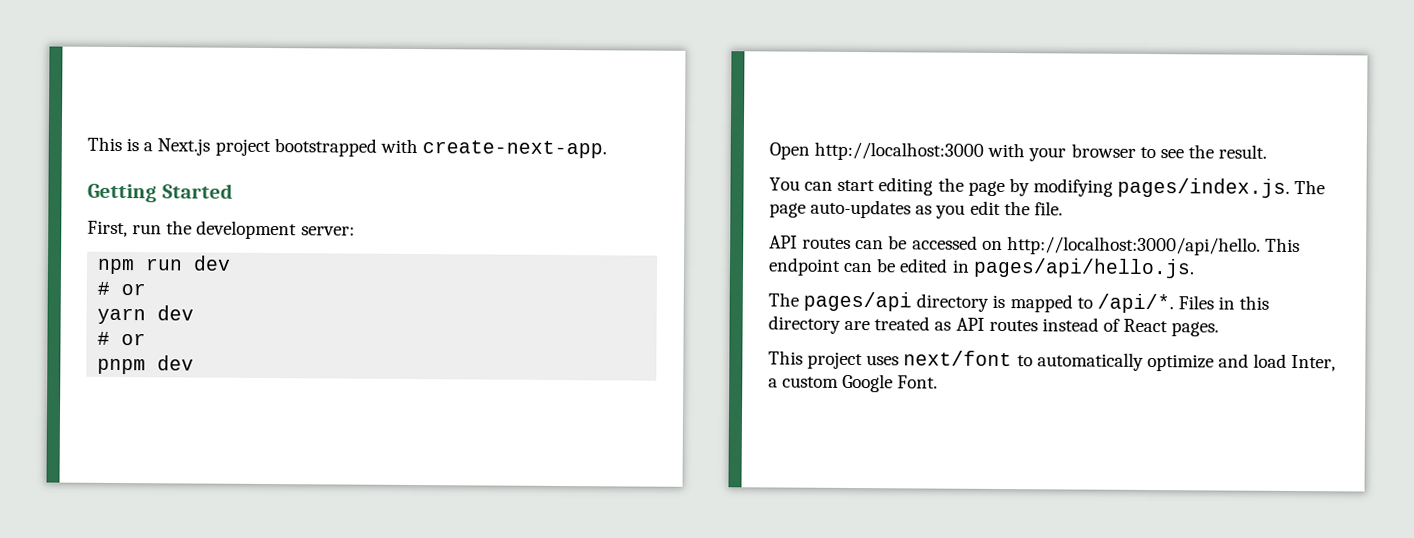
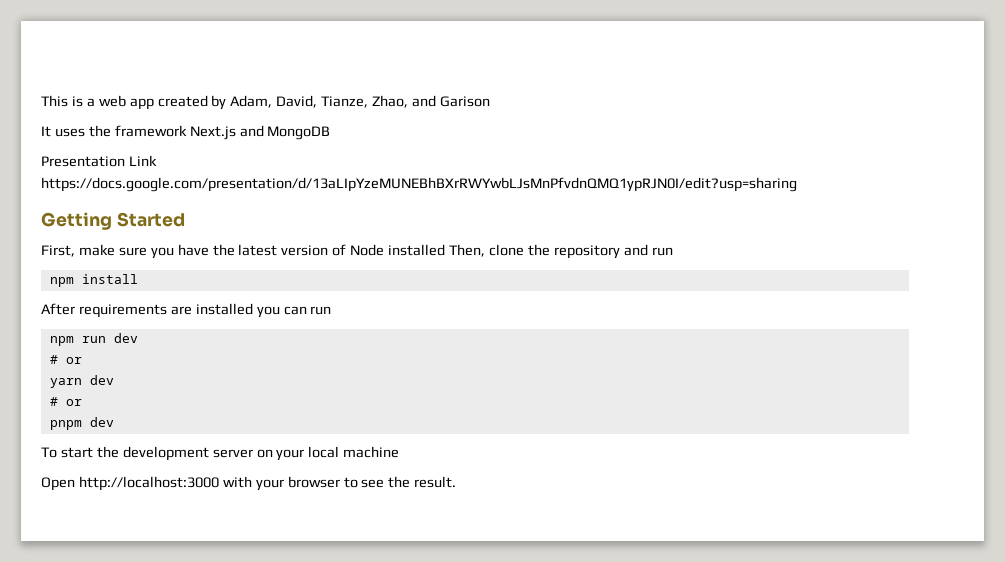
[157,138,607,159] [87,183,233,203] [87,220,355,240] Next.js project bootstrapped with create-next-app. // Getting Started // First, run the development server: -> [98,95,490,110] [41,125,331,140] [41,155,157,167] [41,177,797,192] [41,212,185,230] [41,244,673,259] [49,274,138,287] [41,303,332,318] web app created by Adam, David, Tianze, Zhao, and Garison // It uses the framework Next.js and MongoDB // Presentation Link https://docs.google.com/presentation/d/13aLIpYzeMUNEBhBXrRWYwbLJsMnPfvdnQMQ1ypRJN0I/edit?usp=sharing // Getting Started // First, make sure you have the latest version of Node installed Then, clone the repository and run // npm install // After requirements are installed you can run
(195, 363) none -> [41,446,400,461] // To start the development server on your local machine
[769,177,1326,198] [769,199,1063,219] [769,235,1300,256] [768,257,1195,279] [768,291,1270,314] [768,315,1220,337] [768,350,1337,372] [768,373,939,393] // You can start editing the page by modifying pages/index.js. The page auto-updates as you edit the file. // API routes can be accessed on http://localhost:3000/api/hello. This endpoint can be edited in pages/api/hello.js. // The pages/api directory is mapped to /api/*. Files in this directory are treated as API routes instead of React pages. // This project uses next/font to automatically optimize and load Inter, a custom Google Font. -> (457, 482) none

